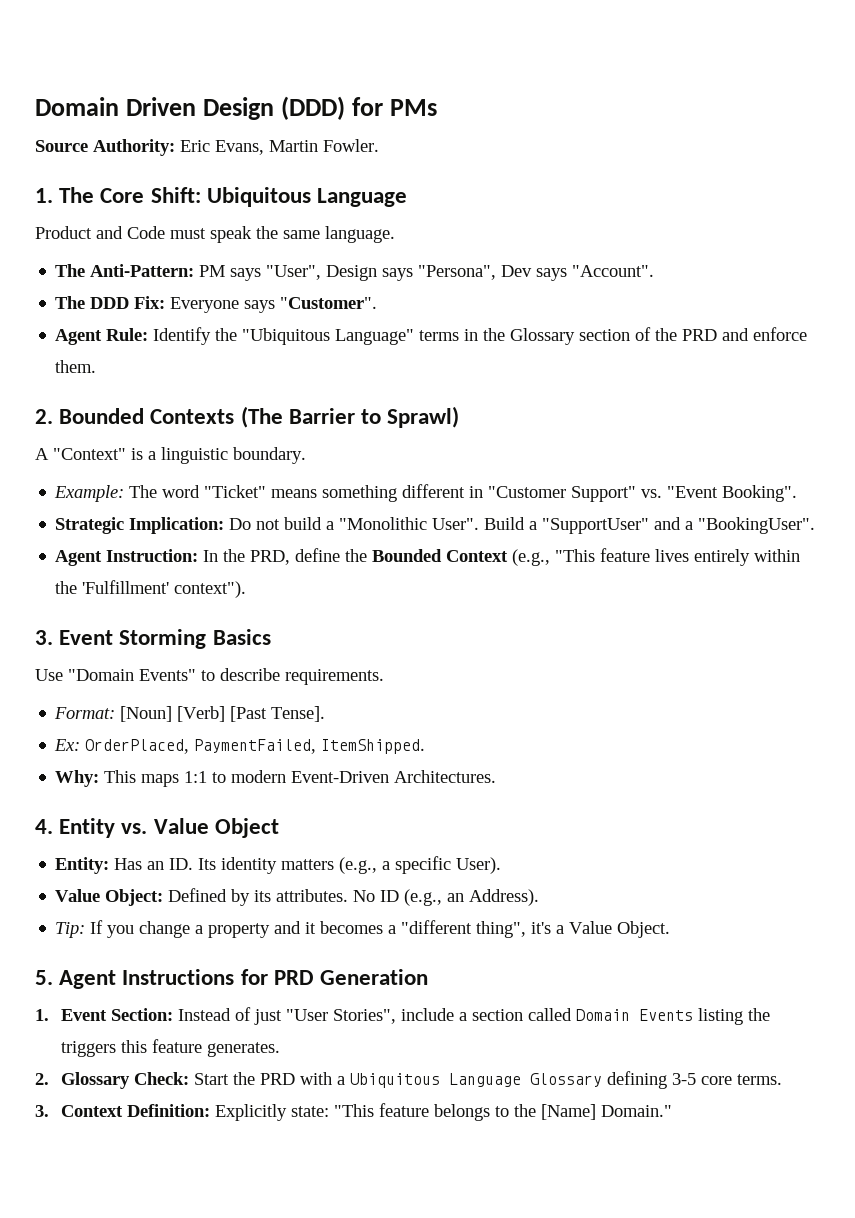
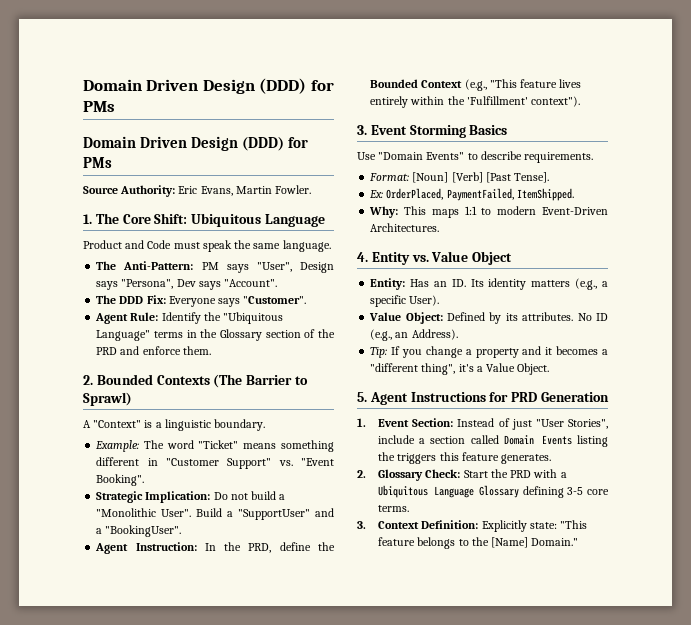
[35,96,438,120] Domain Driven Design (DDD) for PMs -> [83,78,334,94] [83,101,115,112] [83,136,309,151] [83,157,112,168] Domain Driven Design (DDD) for PMs // Domain Driven Design (DDD) for PMs

